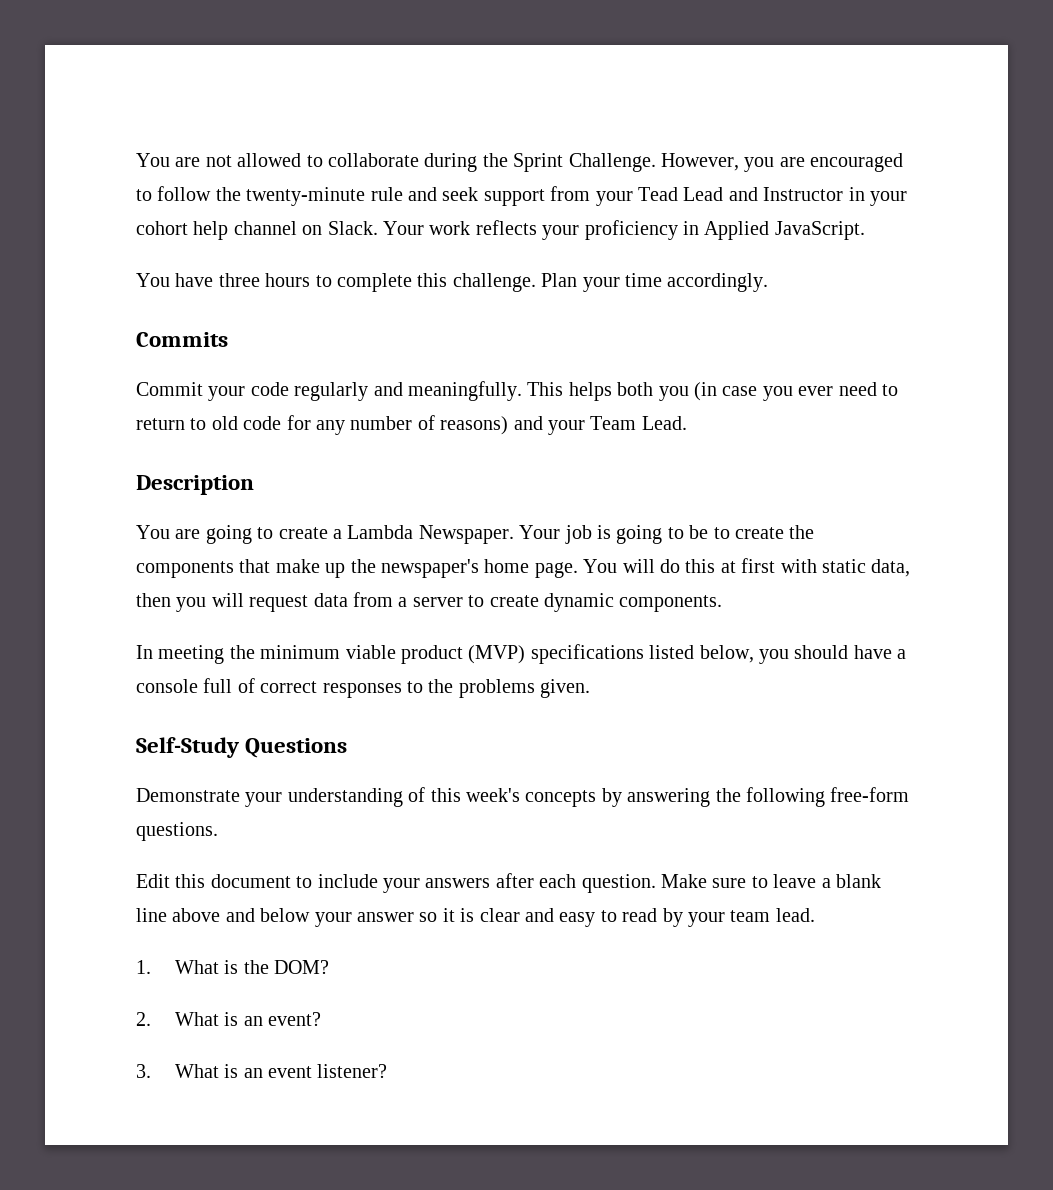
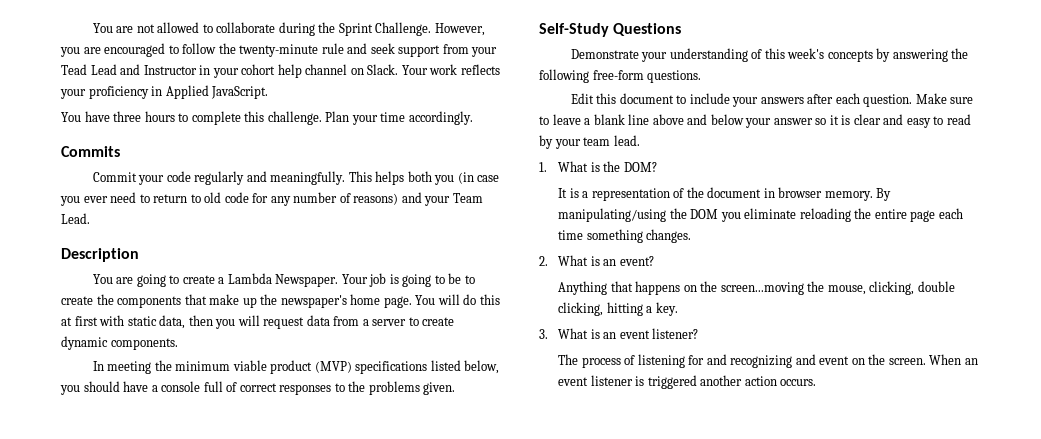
(330, 967) none -> [558,187,892,201] [558,208,963,222] [558,229,692,243] // It is a representation of the document in browser memory. By manipulating/using the DOM you eliminate reloading the entire page each time something changes.
(322, 1019) none -> [558,281,955,295] [558,302,678,316] // Anything that happens on the screen...moving the mouse, clicking, double clicking, hitting a key.
(388, 1071) none -> [558,354,978,368] [558,375,817,389] // The process of listening for and recognizing and event on the screen. When an event listener is triggered another action occurs.

